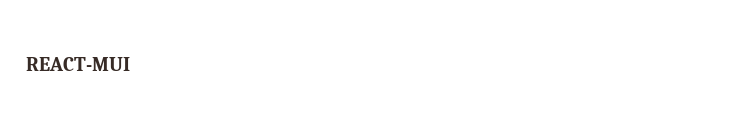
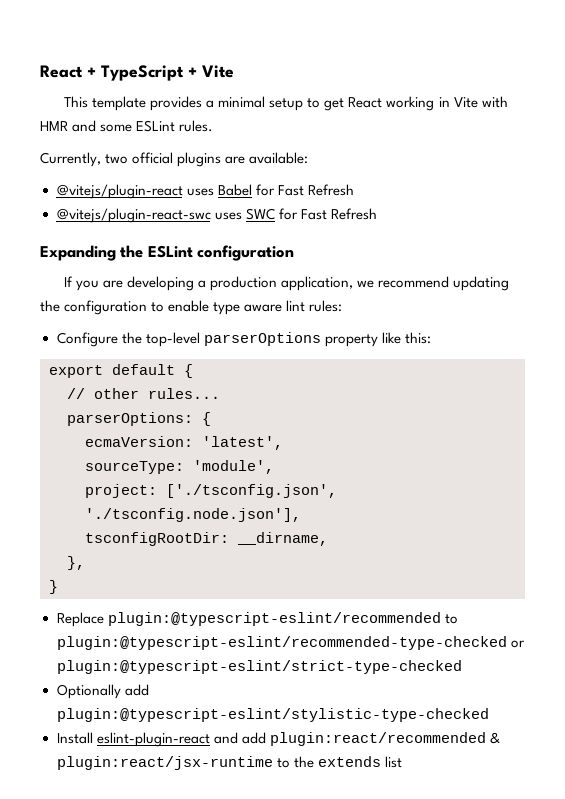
[26,57,130,71] REACT-MUI -> [40,65,234,81] [64,96,508,111] [40,120,214,132] [40,152,309,167] [56,184,354,199] [56,208,377,223] [40,245,295,261] [64,276,510,291] [40,300,343,315] [56,332,431,347] [49,364,193,378] [67,388,220,399] [67,412,211,426] [85,436,283,450] [85,460,274,474] [85,484,337,498] [85,508,301,522] [85,532,328,546] [67,556,85,570] [49,580,58,594] [56,612,458,627] [56,636,525,650] [56,660,462,674] [56,684,149,699] [56,708,489,722] [56,732,500,747] [56,756,402,770] React + TypeScript + Vite // This template provides a minimal setup to get React working in Vite with HMR and some ESLint rules. // Currently, two official plugins are available: // @vitejs/plugin-react uses Babel for Fast Refresh // @vitejs/plugin-react-swc uses SWC for Fast Refresh // Expanding the ESLint configuration // If you are developing a production application, we recommend updating the configuration to enable type aware lint rules: // Configure the top-level parserOptions property like this: // export default { // // other rules... // parserOptions: { // ecmaVersion: 'latest', // sourceType: 'module', // project: ['./tsconfig.json', './tsconfig.node.json'], // tsconfigRootDir: __dirname, // }, // } // Replace plugin:@typescript-eslint/recommended to plugin:@typescript-eslint/recommended-type-checked or plugin:@typescript-eslint/strict-type-checked // Optionally add plugin:@typescript-eslint/stylistic-type-checked // Install eslint-plugin-react and add plugin:react/recommended & plugin:react/jsx-runtime to the extends list

